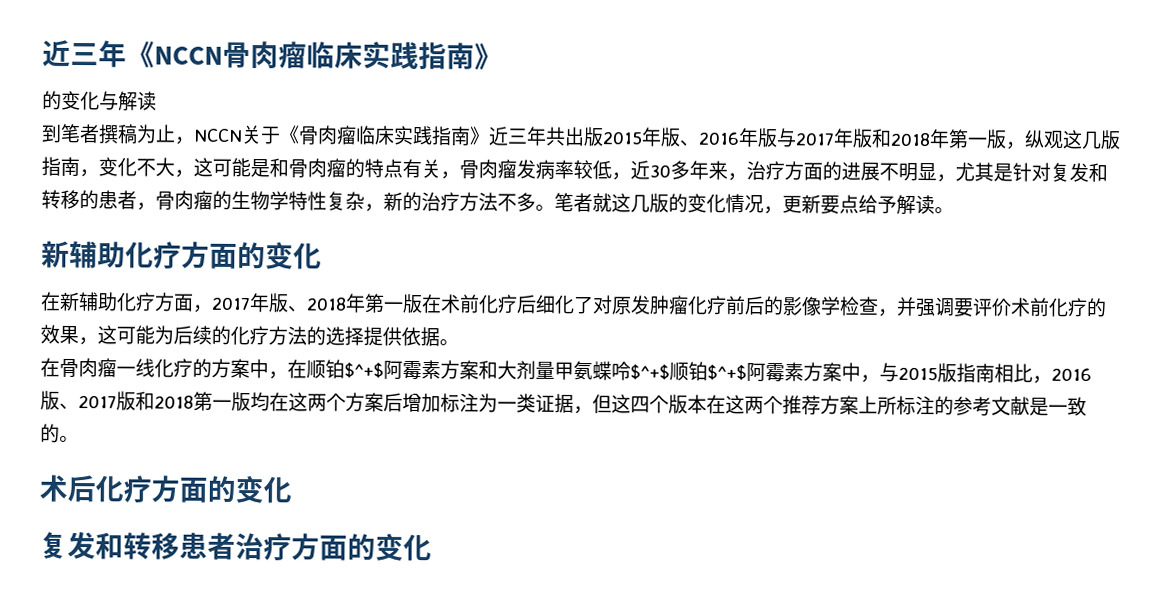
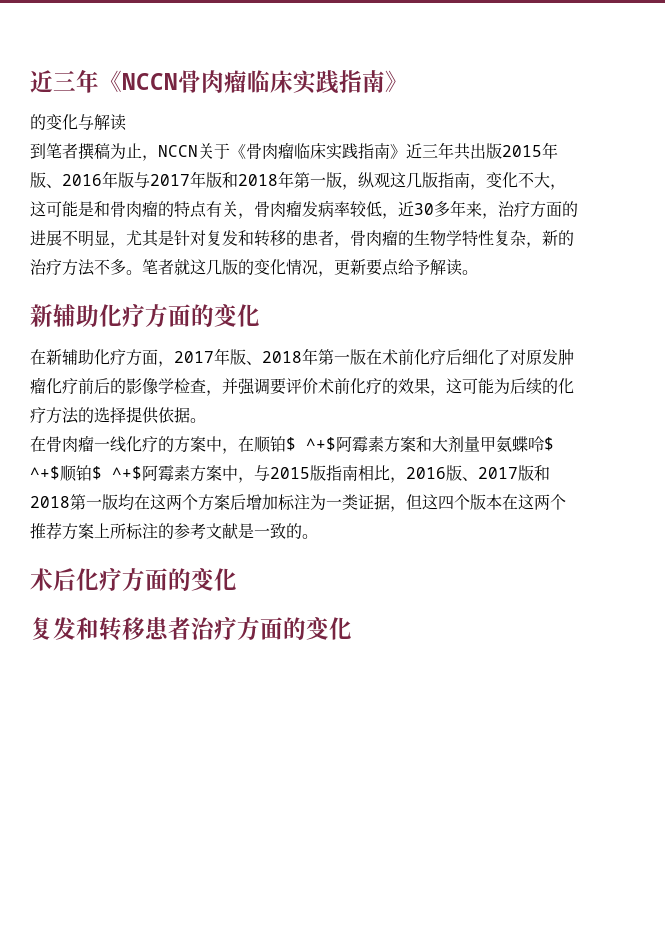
[344,362,384,378] $^+$ -> [286,437,336,451] $ ^+$
[630,361,747,381] $^+$顺铂$^+$ -> [544,437,554,451] [30,465,142,482] $ ^+$顺铂$ ^+$

